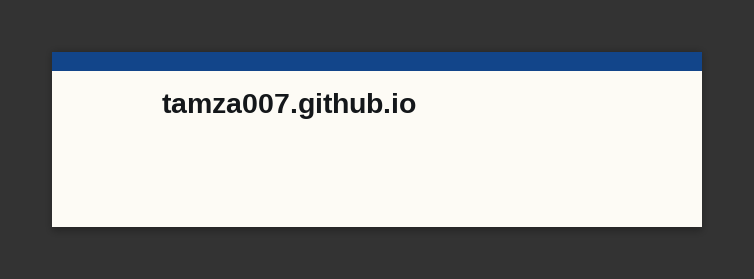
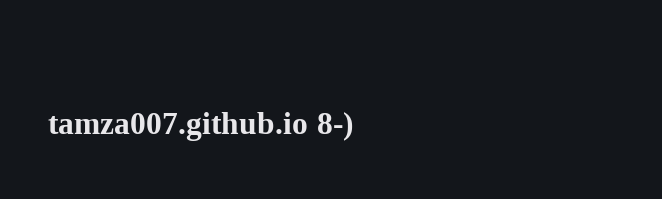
(416, 106) none -> [316,112,353,141] 8-)

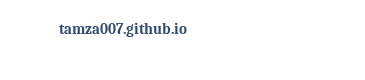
[316,112,353,141] 8-) -> (187, 29) none

